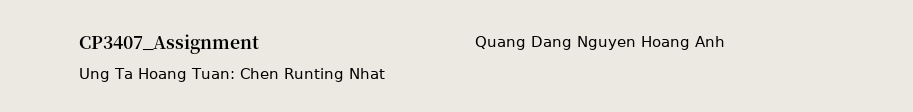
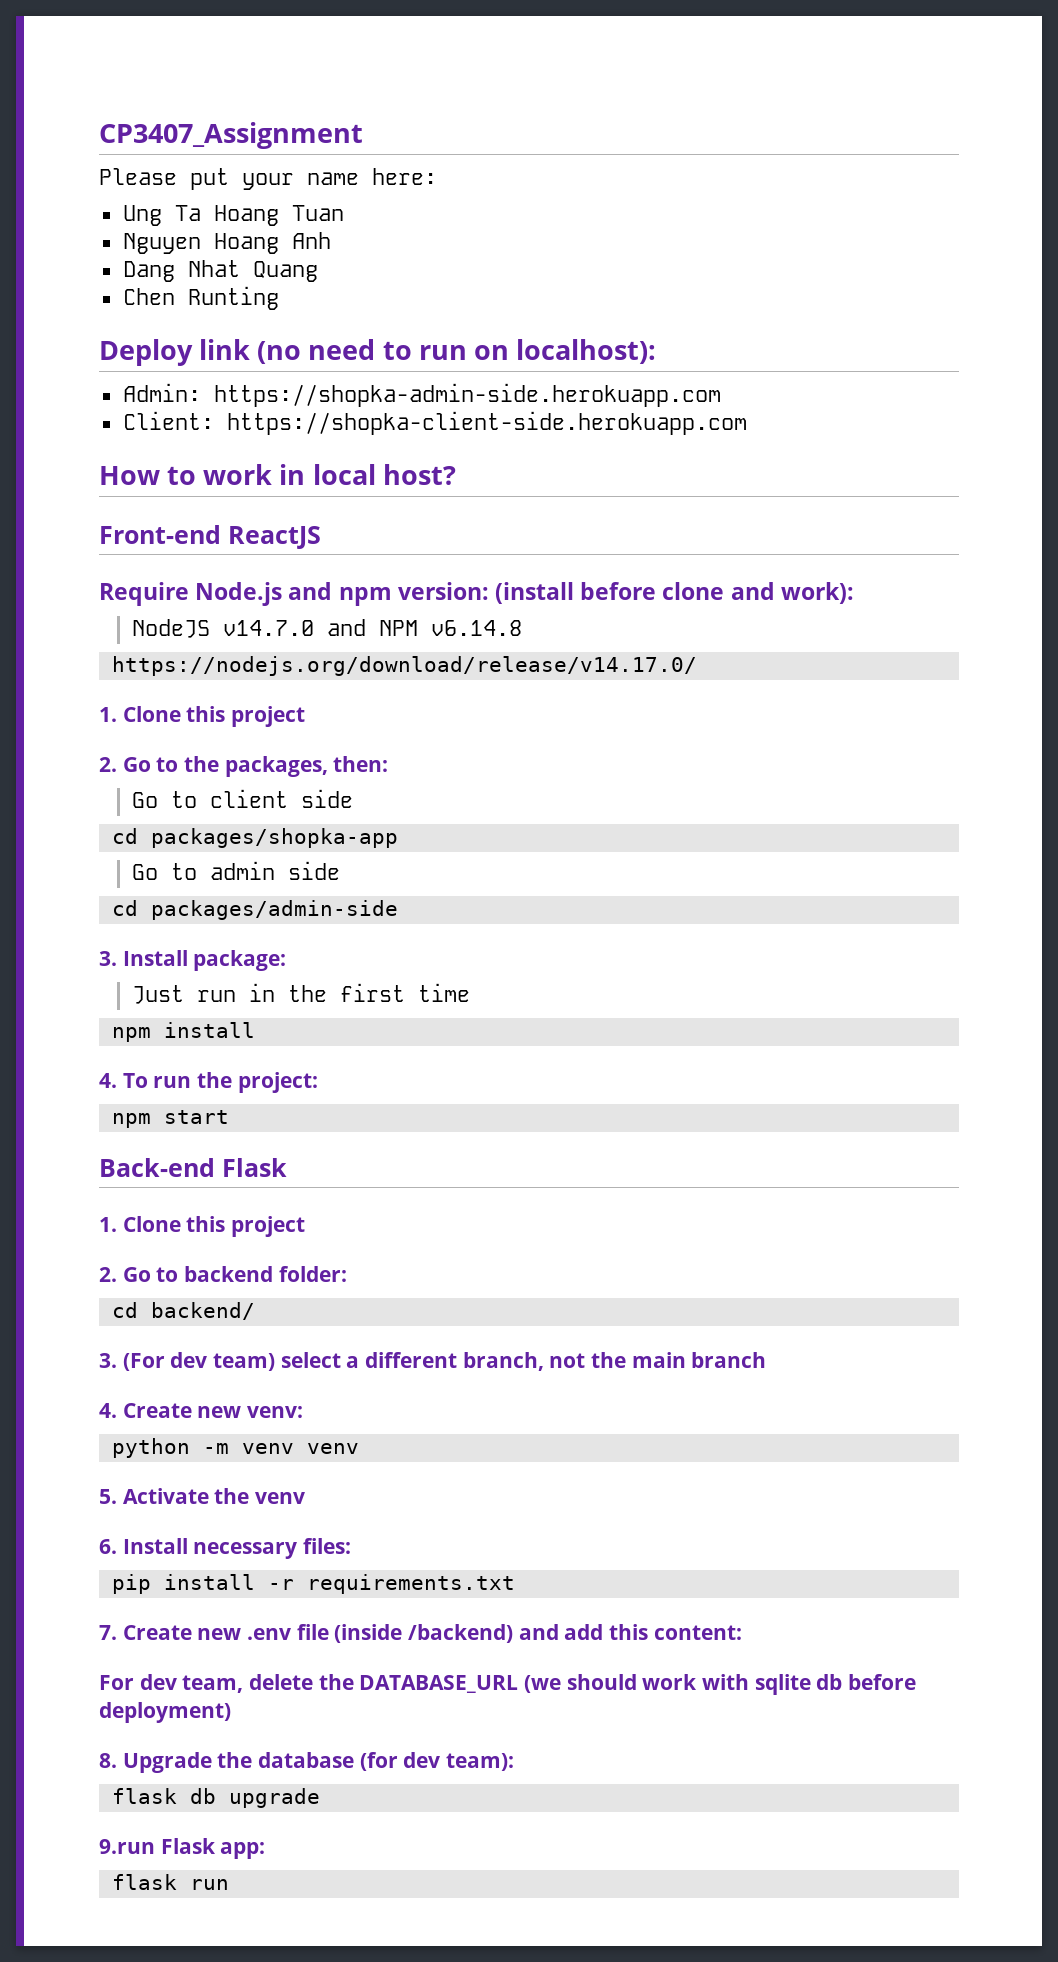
[79,68,385,82] [475,36,725,50] Ung Ta Hoang Tuan: Chen Runting Nhat Quang Dang Nguyen Hoang Anh -> [99,168,437,190] [122,205,344,226] [122,232,331,254] [122,260,318,282] [122,286,279,310] [99,339,657,366] [122,383,721,407] [122,411,747,435] [99,464,456,485] [99,525,321,549] [99,582,854,606] [132,619,523,638] [111,656,697,676] [99,706,306,727] [99,756,389,777] [132,789,354,808] [111,828,398,848] [132,861,341,880] [111,900,398,920] [99,950,287,971] [132,983,471,1004] [111,1022,255,1042] [99,1072,318,1093] [111,1110,229,1128] [99,1158,287,1177] [99,1216,306,1237] [99,1266,347,1282] [111,1302,255,1320] [99,1352,767,1371] [99,1403,304,1418] [111,1438,359,1458] [99,1488,306,1504] [99,1538,352,1559] [111,1574,515,1594] [99,1624,742,1643] [99,1674,917,1695] [99,1702,231,1723] [99,1752,515,1773] [111,1788,320,1808] [99,1838,266,1859] [111,1874,229,1890] Please put your name here: // Ung Ta Hoang Tuan // Nguyen Hoang Anh // Dang Nhat Quang // Chen Runting // Deploy link (no need to run on localhost): // Admin: https://shopka-admin-side.herokuapp.com // Client: https://shopka-client-side.herokuapp.com // How to work in local host? // Front-end ReactJS // Require Node.js and npm version: (install before clone and work): // NodeJS v14.7.0 and NPM v6.14.8 // https://nodejs.org/download/release/v14.17.0/ // 1. Clone this project // 2. Go to the packages, then: // Go to client side // cd packages/shopka-app // Go to admin side // cd packages/admin-side // 3. Install package: // Just run in the first time // npm install // 4. To run the project: // npm start // Back-end Flask // 1. Clone this project // 2. Go to backend folder: // cd backend/ // 3. (For dev team) select a different branch, not the main branch // 4. Create new venv: // python -m venv venv // 5. Activate the venv // 6. Install necessary files: // pip install -r requirements.txt // 7. Create new .env file (inside /backend) and add this content: // For dev team, delete the DATABASE_URL (we should work with sqlite db before deployment) // 8. Upgrade the database (for dev team): // flask db upgrade // 9.run Flask app: // flask run

